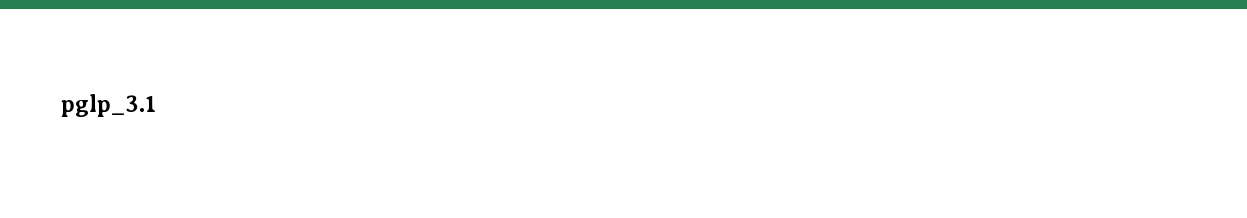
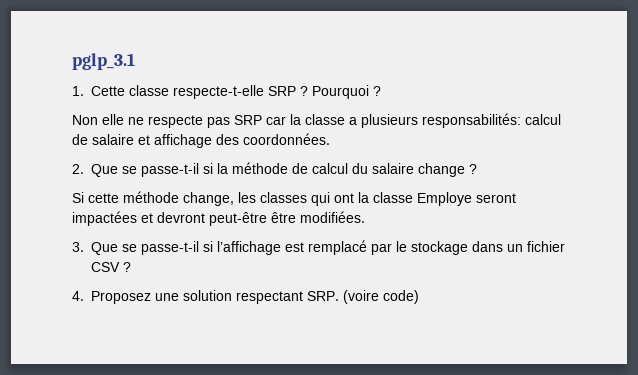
(157, 105) none -> [72,85,381,99] [72,113,561,128] [72,133,330,148] [72,162,477,177] [72,191,516,206] [72,211,365,226] [72,240,565,255] [91,262,131,272] [72,290,419,304] // 1. Cette classe respecte-t-elle SRP ? Pourquoi ? // Non elle ne respecte pas SRP car la classe a plusieurs responsabilités: calcul de salaire et affichage des coordonnées. // 2. Que se passe-t-il si la méthode de calcul du salaire change ? // Si cette méthode change, les classes qui ont la classe Employe seront impactées et devront peut-être être modifiées. // 3. Que se passe-t-il si l’affichage est remplacé par le stockage dans un fichier CSV ? // 4. Proposez une solution respectant SRP. (voire code)

